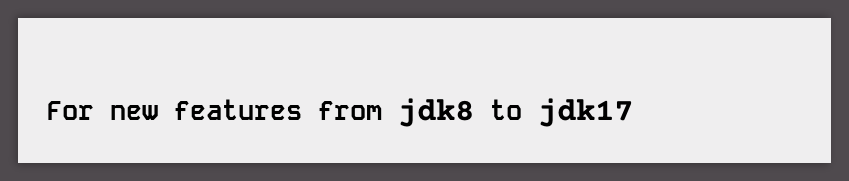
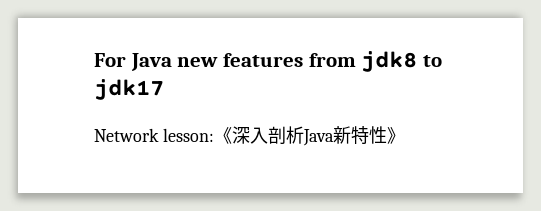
(94, 110) none -> [130,53,172,71] Java
(633, 112) none -> [94,126,405,146] // Network lesson:《深入剖析Java新特性》

